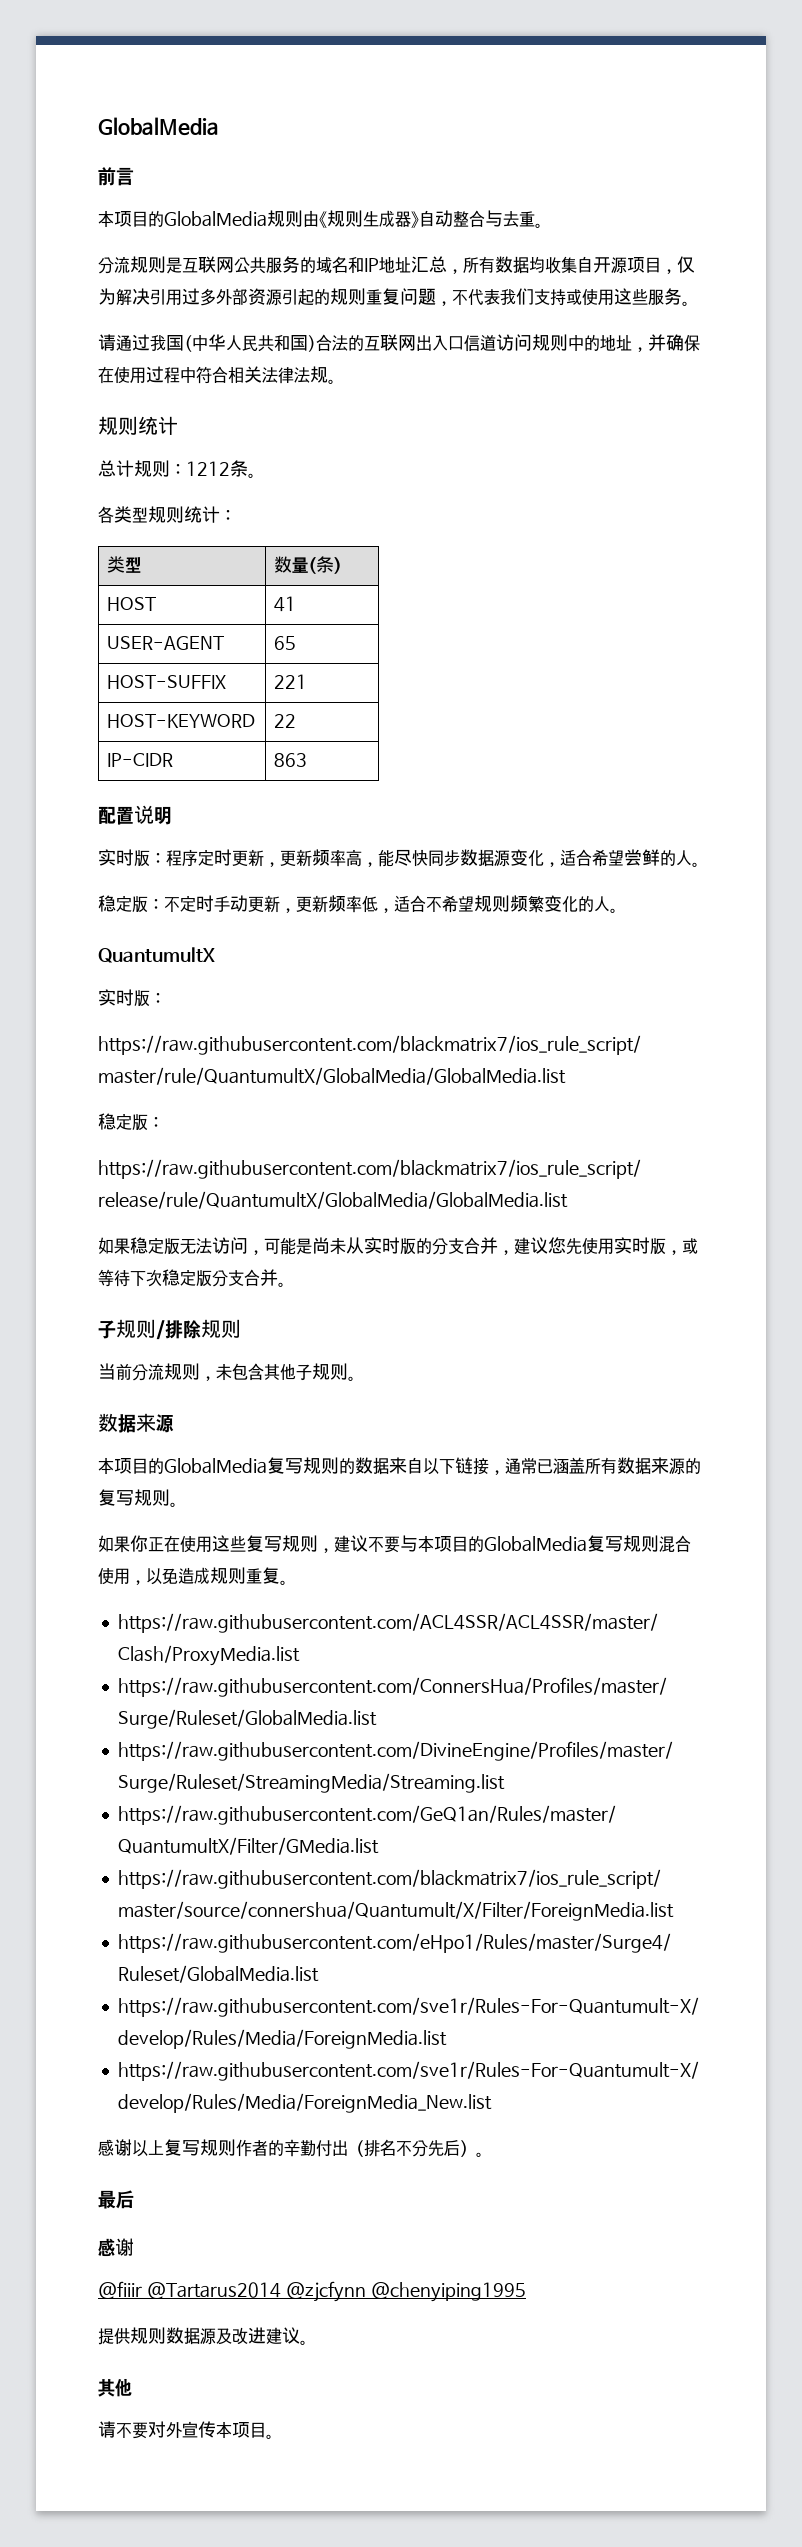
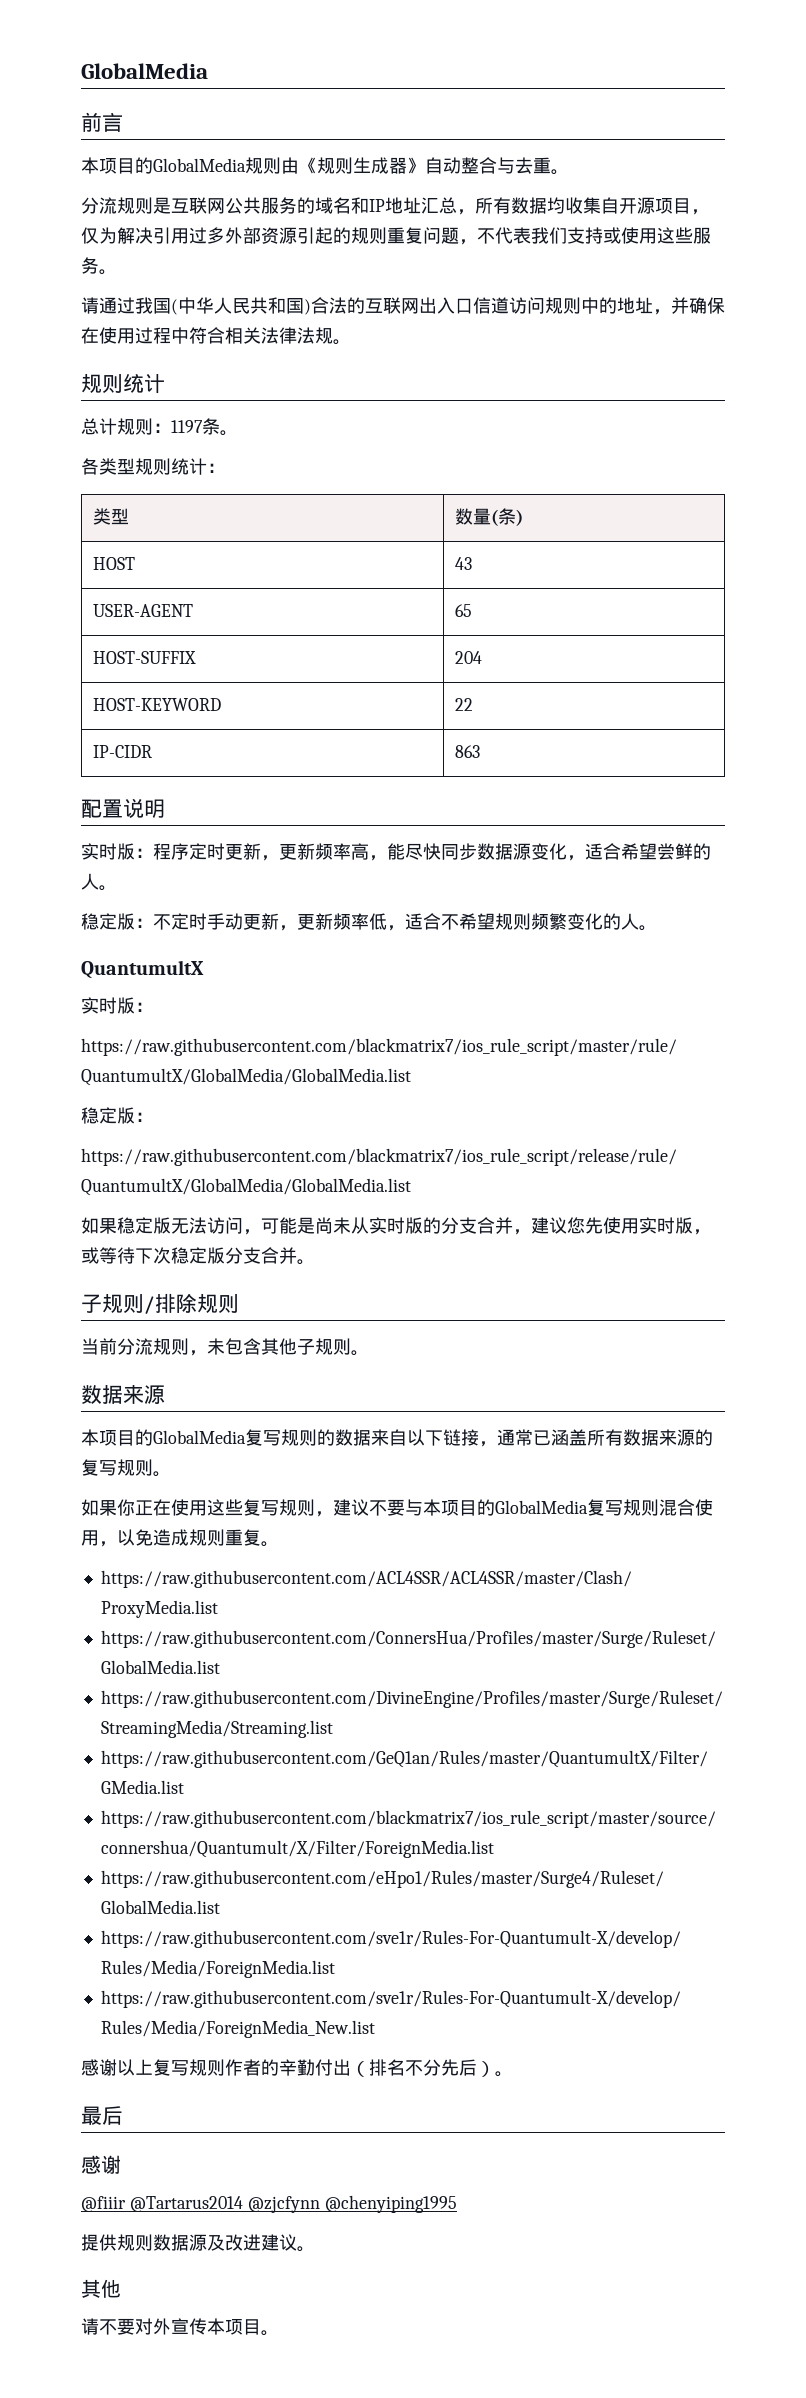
[186,461,230,476] 1212 -> [171,420,203,433] 1197
[274,596,297,612] 41 -> [455,557,473,570] 43
[274,674,308,689] 221 -> [455,651,483,664] 204

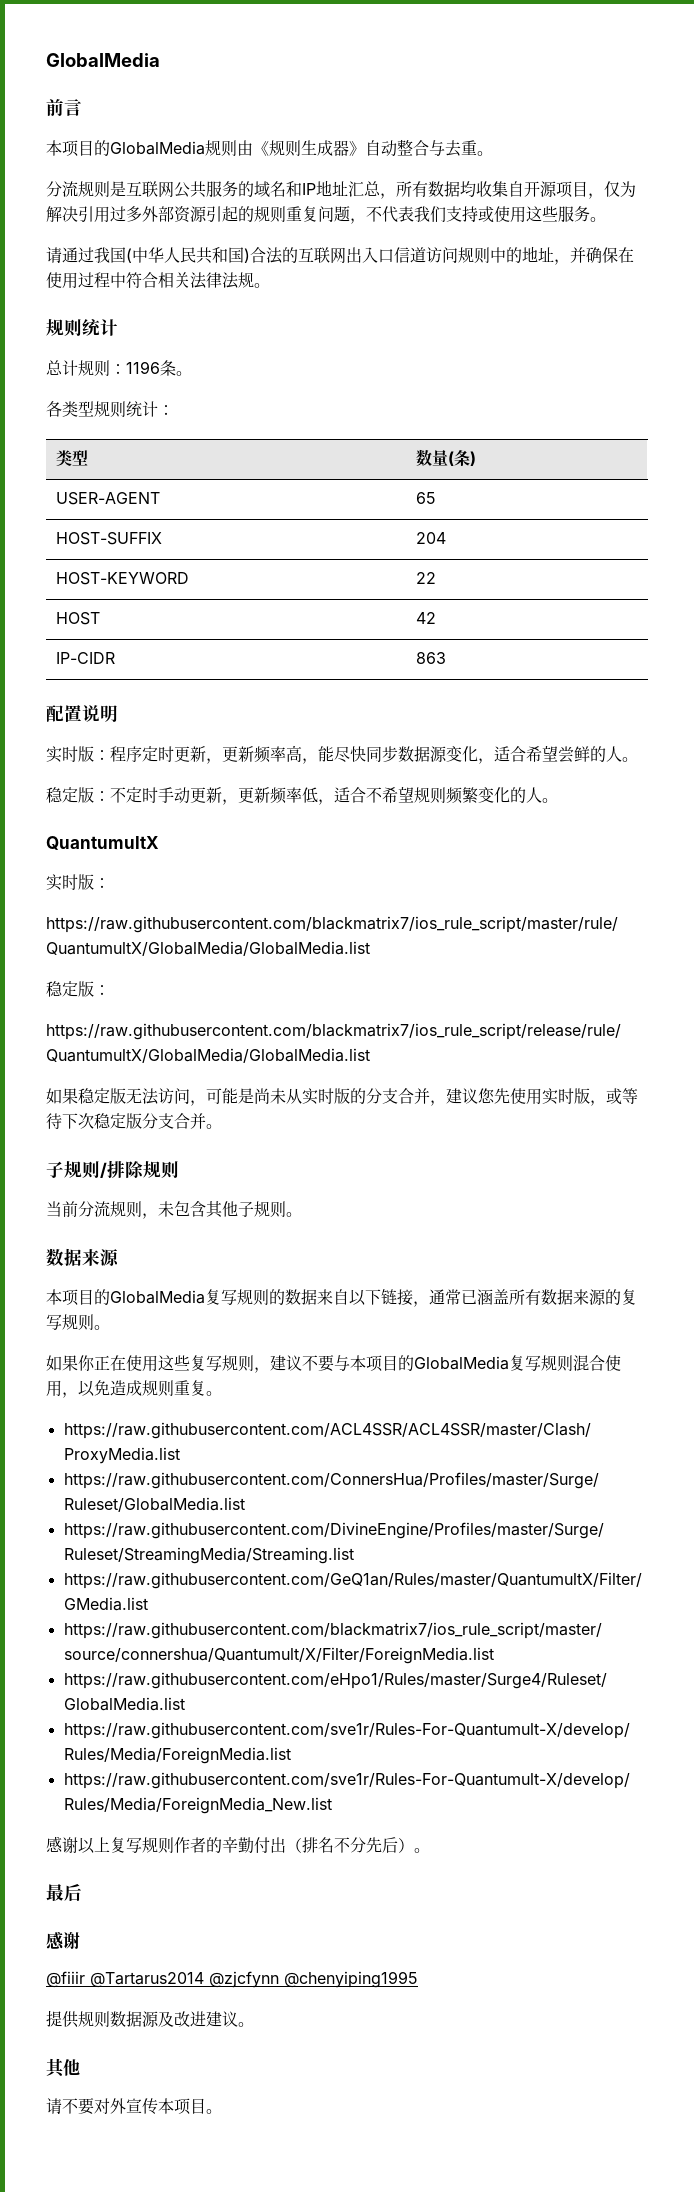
[171,420,203,433] 1197 -> [126,361,160,374] 1196
[93,557,136,570] [455,557,473,570] // HOST | 43 -> (476, 458) none
(474, 704) none -> [55,612,100,625] [415,612,436,624] // HOST | 42

